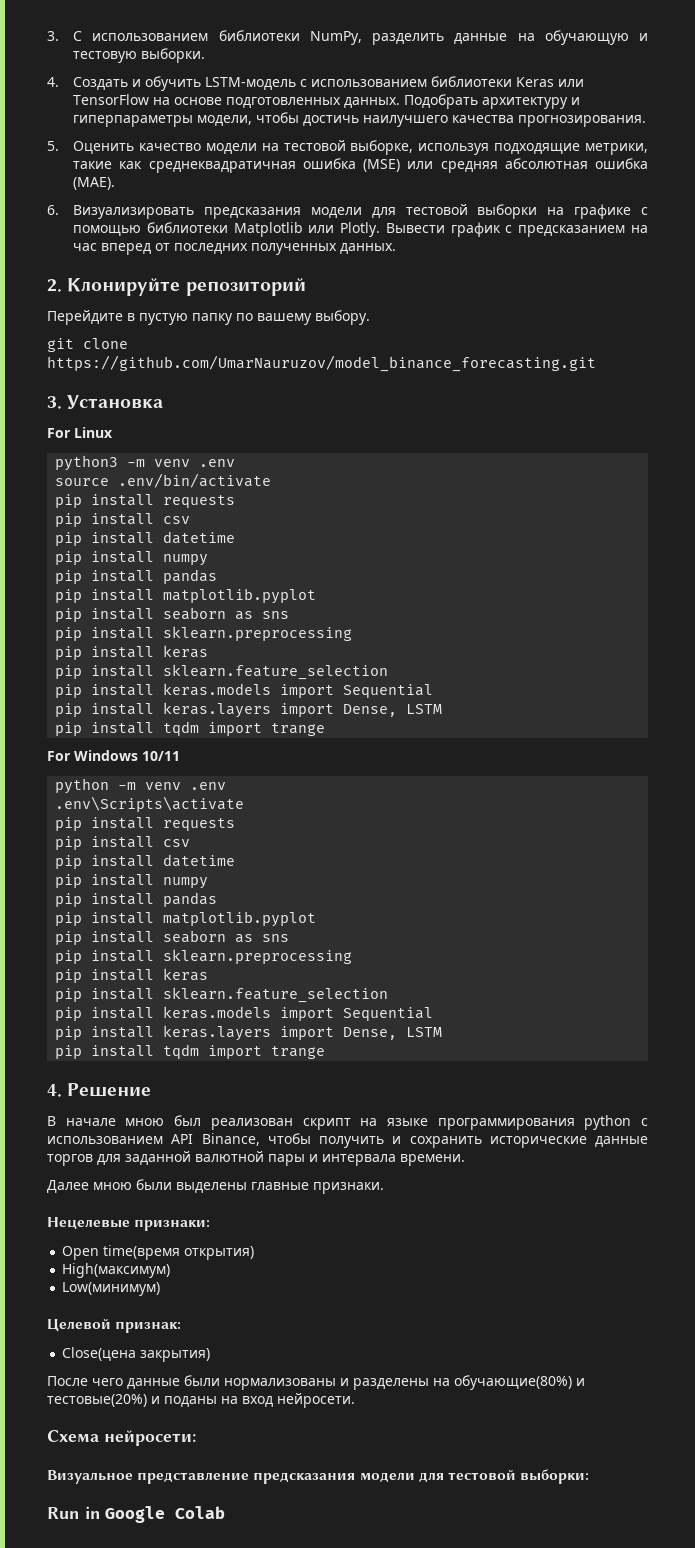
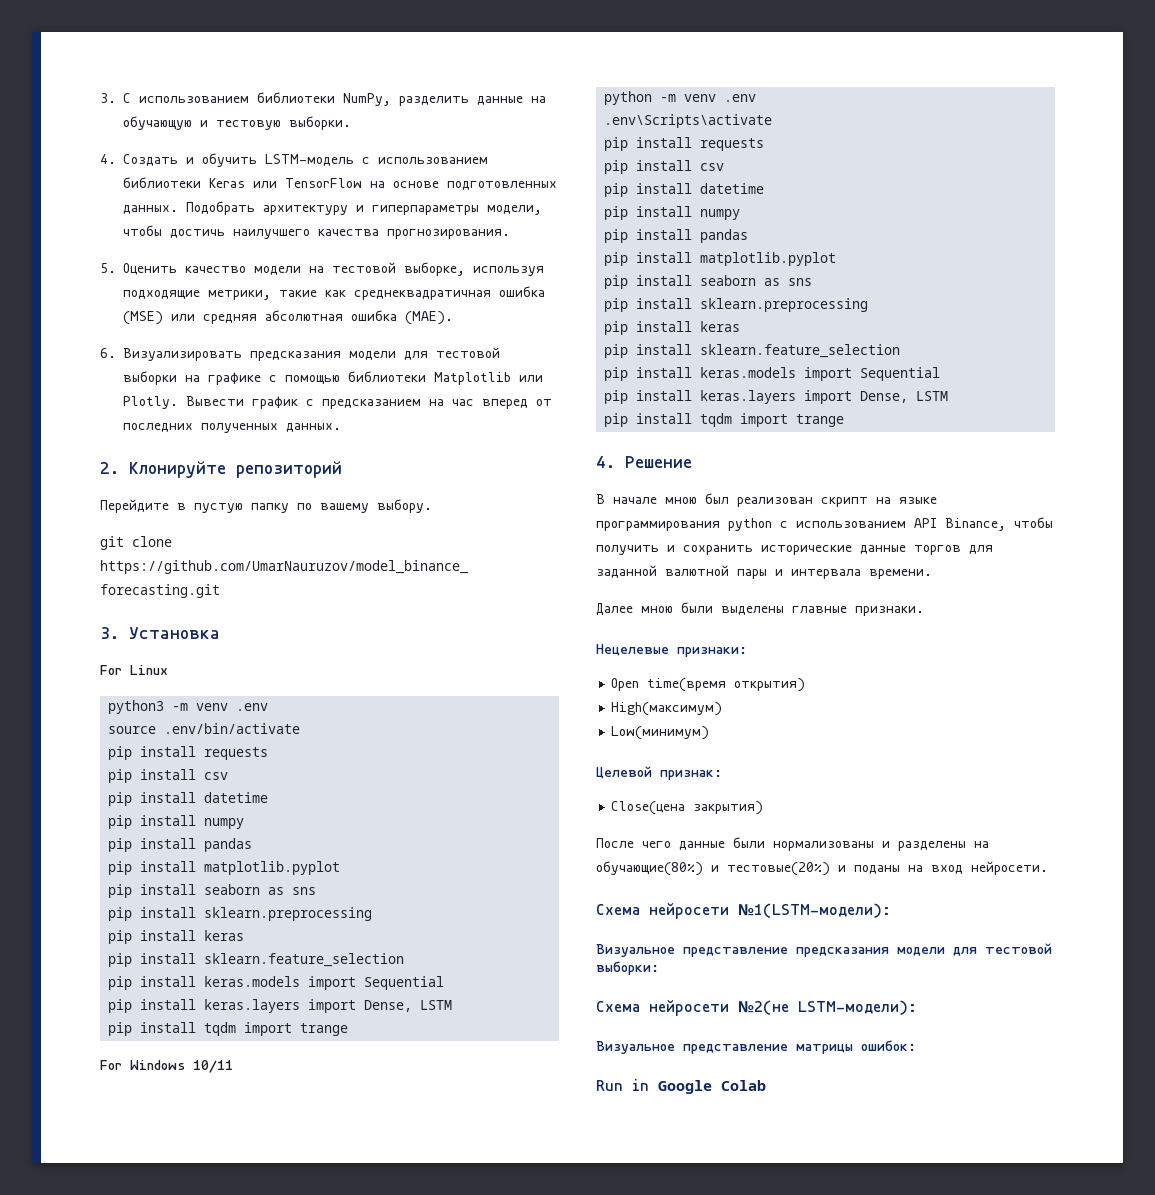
[103,1430,196,1446] нейросети: -> [649,903,891,919] нейросети №1(LSTM-модели):
(590, 1476) none -> [596,1000,917,1016] [596,1040,916,1054] // Схема нейросети №2(не LSTM-модели): // Визуальное представление матрицы ошибок:

